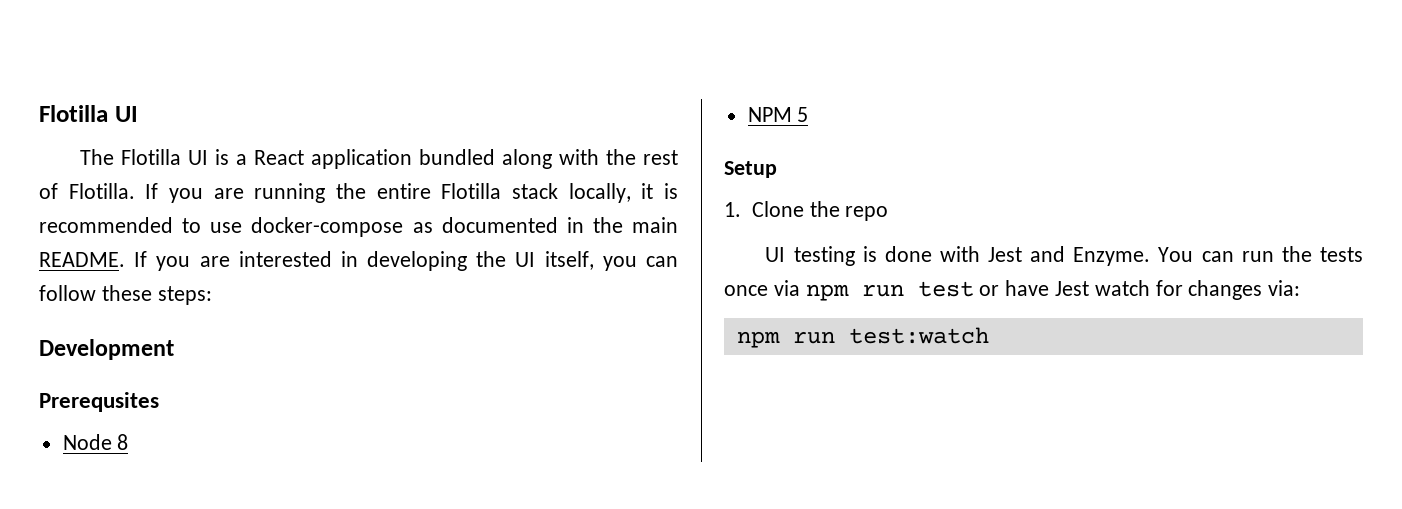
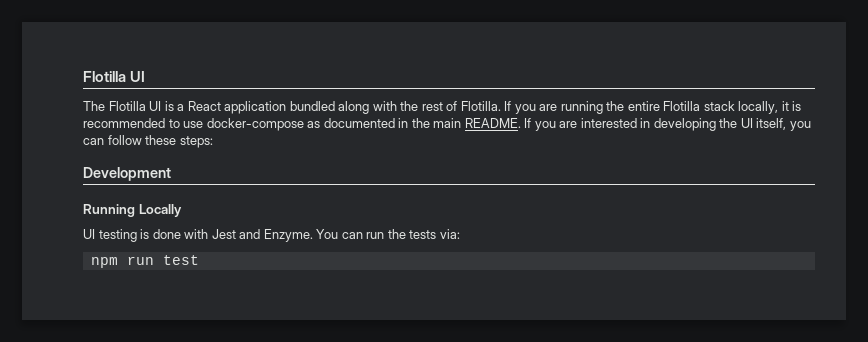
[39,392,159,412] [62,434,129,450] [747,107,809,122] [724,161,777,178] [724,201,889,221] Prerequsites // Node 8 // NPM 5 // Setup // 1. Clone the repo -> [83,204,182,217] Running Locally
[724,280,1263,301] once via npm run test or have Jest watch for changes -> (437, 234) none
[848,327,989,344] test:watch -> [162,255,199,265] test

